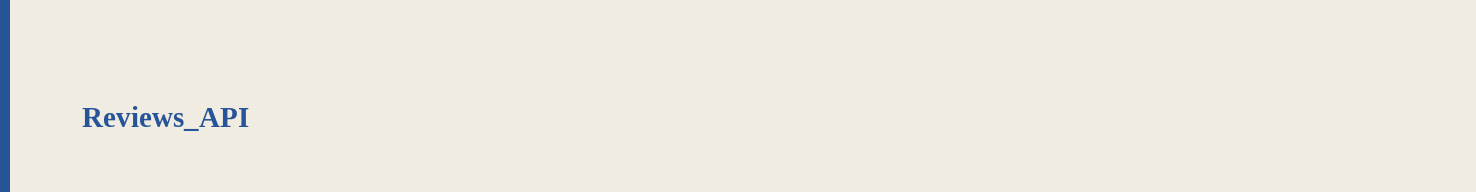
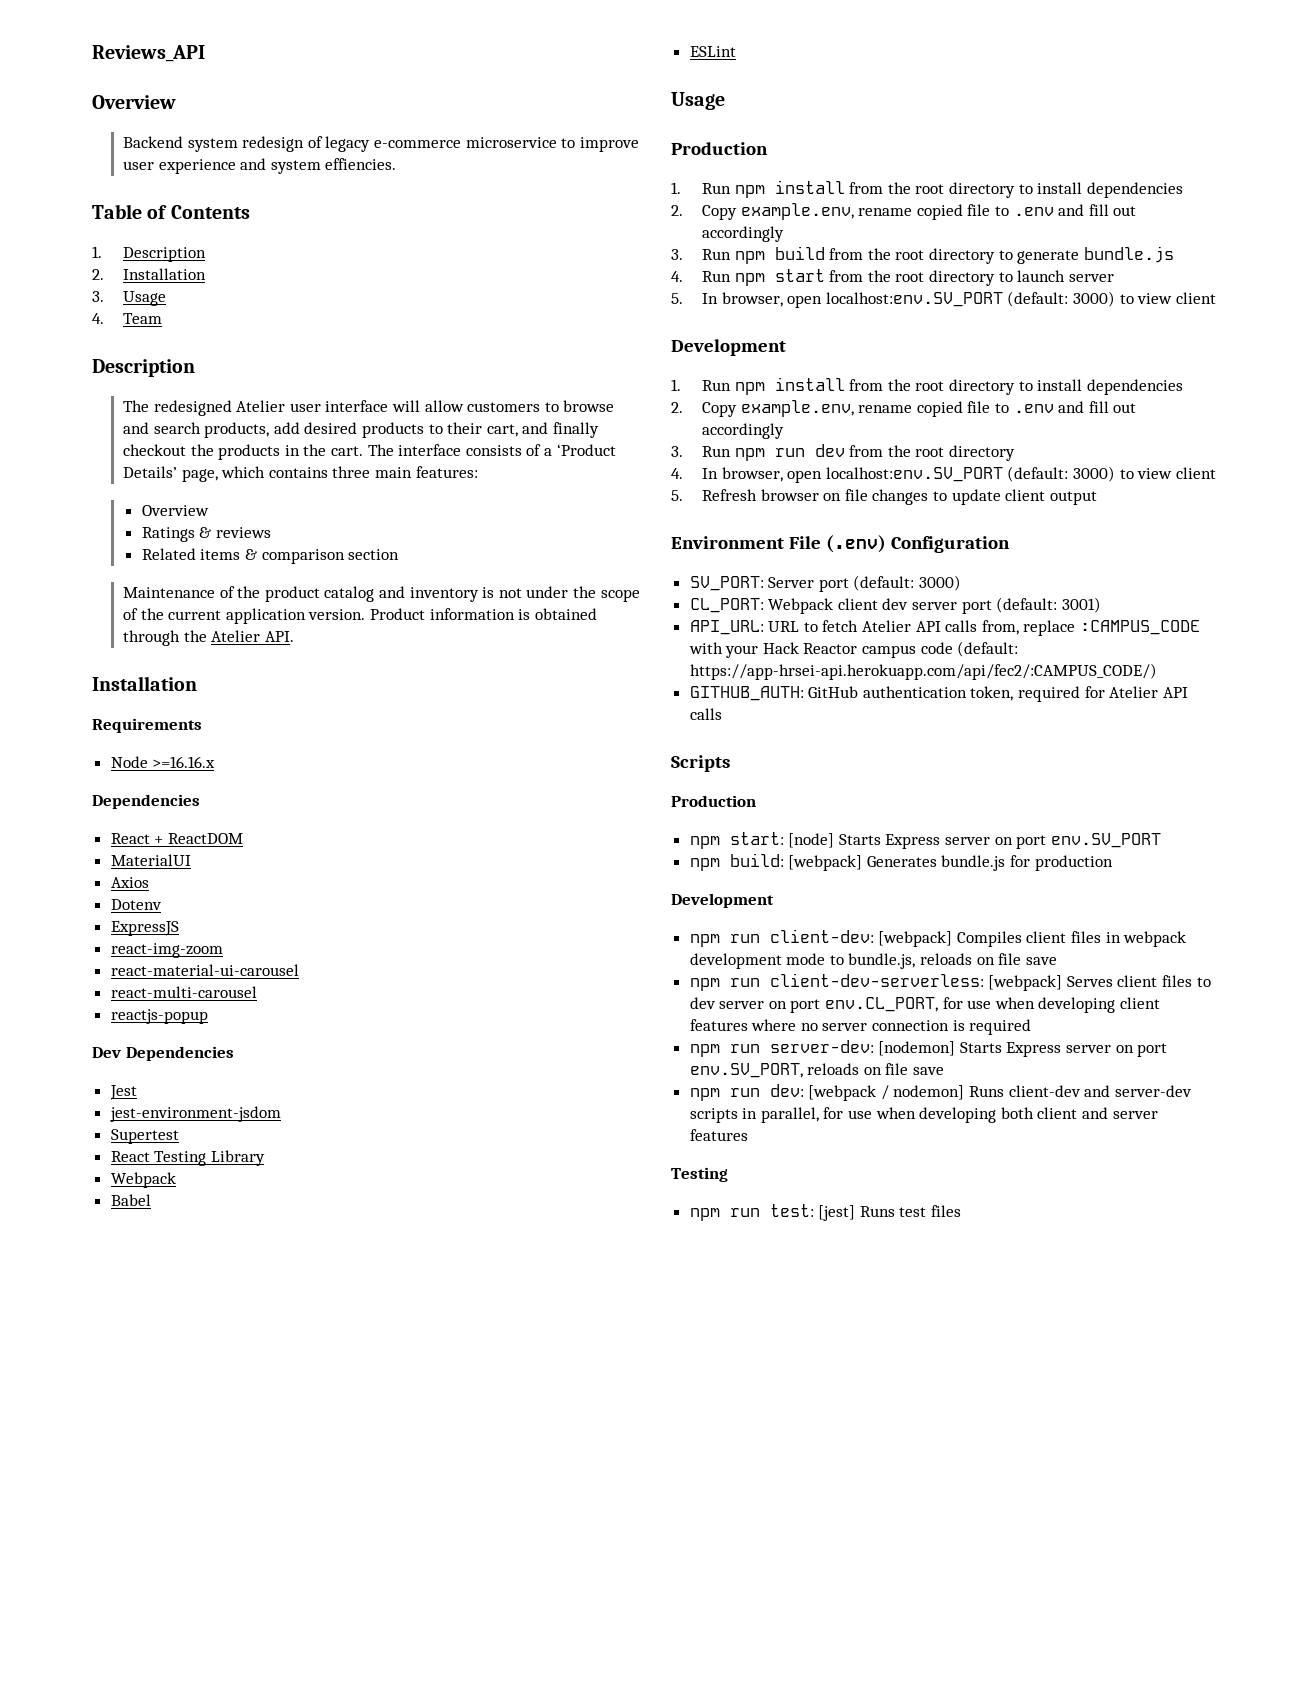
(249, 118) none -> [92,95,176,109] [123,136,639,152] [123,158,397,174] [92,204,250,219] [92,246,207,262] [92,268,207,280] [92,291,167,306] [92,313,163,324] [92,359,195,377] [123,400,615,416] [123,422,599,438] [123,444,616,460] [123,466,478,482] [141,505,209,516] [141,527,271,542] [141,548,400,564] [123,586,640,602] [123,608,597,624] [123,630,294,646] [92,676,197,691] [92,718,202,733] [110,756,216,768] [92,794,200,809] [110,833,243,844] [110,854,191,866] [110,877,149,888] [110,899,162,910] [110,921,179,936] [110,943,223,958] [110,964,299,976] [110,986,257,998] [110,1009,208,1024] [92,1046,234,1061] [109,1085,137,1100] [109,1106,281,1122] [110,1129,179,1144] [110,1150,265,1166] [110,1172,176,1188] [110,1194,151,1206] [689,46,736,57] [671,92,725,110] [671,142,768,155] [671,180,1183,198] [671,203,1137,220] [702,226,785,242] [671,246,1174,264] [671,269,1114,286] [671,291,1216,308] [671,339,786,356] [671,377,1183,395] [671,400,1137,417] [702,423,785,439] [671,444,1016,461] [671,466,1216,483] [671,489,1097,505] [671,535,1010,553] [689,575,962,592] [689,597,1101,614] [689,620,1201,636] [688,641,1019,658] [689,663,1157,680] [689,686,1188,702] [689,708,722,720] [671,755,730,772] [671,795,756,807] [689,832,1161,849] [689,853,1113,871] [671,893,774,908] [689,929,1187,947] [689,953,1057,969] [689,973,1211,991] [689,997,1161,1013] [689,1019,1032,1035] [689,1040,1168,1057] [689,1063,945,1078] [689,1084,1192,1101] [689,1107,1158,1123] [689,1129,748,1141] [671,1167,728,1182] [689,1204,962,1221] // Overview // Backend system redesign of legacy e-commerce microservice to improve user experience and system effiencies. // Table of Contents // 1. Description // 2. Installation // 3. Usage // 4. Team // Description // The redesigned Atelier user interface will allow customers to browse and search products, add desired products to their cart, and finally checkout the products in the cart. The interface consists of a ‘Product Details’ page, which contains three main features: // Overview // Ratings & reviews // Related items & comparison section // Maintenance of the product catalog and inventory is not under the scope of the current application version. Product information is obtained through the Atelier API. // Installation // Requirements // Node >=16.16.x // Dependencies // React + ReactDOM // MaterialUI // Axios // Dotenv // ExpressJS // react-img-zoom // react-material-ui-carousel // react-multi-carousel // reactjs-popup // Dev Dependencies // Jest // jest-environment-jsdom // Supertest // React Testing Library // Webpack // Babel // ESLint // Usage // Production // 1. Run npm install from the root directory to install dependencies // 2. Copy example.env, rename copied file to .env and fill out accordingly // 3. Run npm build from the root directory to generate bundle.js // 4. Run npm start from the root directory to launch server // 5. In browser, open localhost:env.SV_PORT (default: 3000) to view client // Development // 1. Run npm install from the root directory to install dependencies // 2. Copy example.env, rename copied file to .env and fill out accordingly // 3. Run npm run dev from the root directory // 4. In browser, open localhost:env.SV_PORT (default: 3000) to view client // 5. Refresh browser on file changes to update client output // Environment File (.env) Configuration // SV_PORT: Server port (default: 3000) // CL_PORT: Webpack client dev server port (default: 3001) // API_URL: URL to fetch Atelier API calls from, replace :CAMPUS_CODE with your Hack Reactor campus code (default: https://app-hrsei-api.herokuapp.com/api/fec2/:CAMPUS_CODE/) // GITHUB_AUTH: GitHub authentication token, required for Atelier API calls // Scripts // Production // npm start: [node] Starts Express server on port env.SV_PORT // npm build: [webpack] Generates bundle.js for production // Development // npm run client-dev: [webpack] Compiles client files in webpack development mode to bundle.js, reloads on file save // npm run client-dev-serverless: [webpack] Serves client files to dev server on port env.CL_PORT, for use when developing client features where no server connection is required // npm run server-dev: [nodemon] Starts Express server on port env.SV_PORT, reloads on file save // npm run dev: [webpack / nodemon] Runs client-dev and server-dev scripts in parallel, for use when developing both client and server features // Testing // npm run test: [jest] Runs test files

